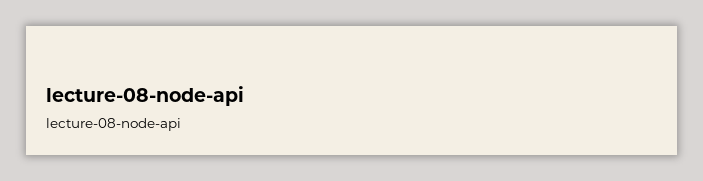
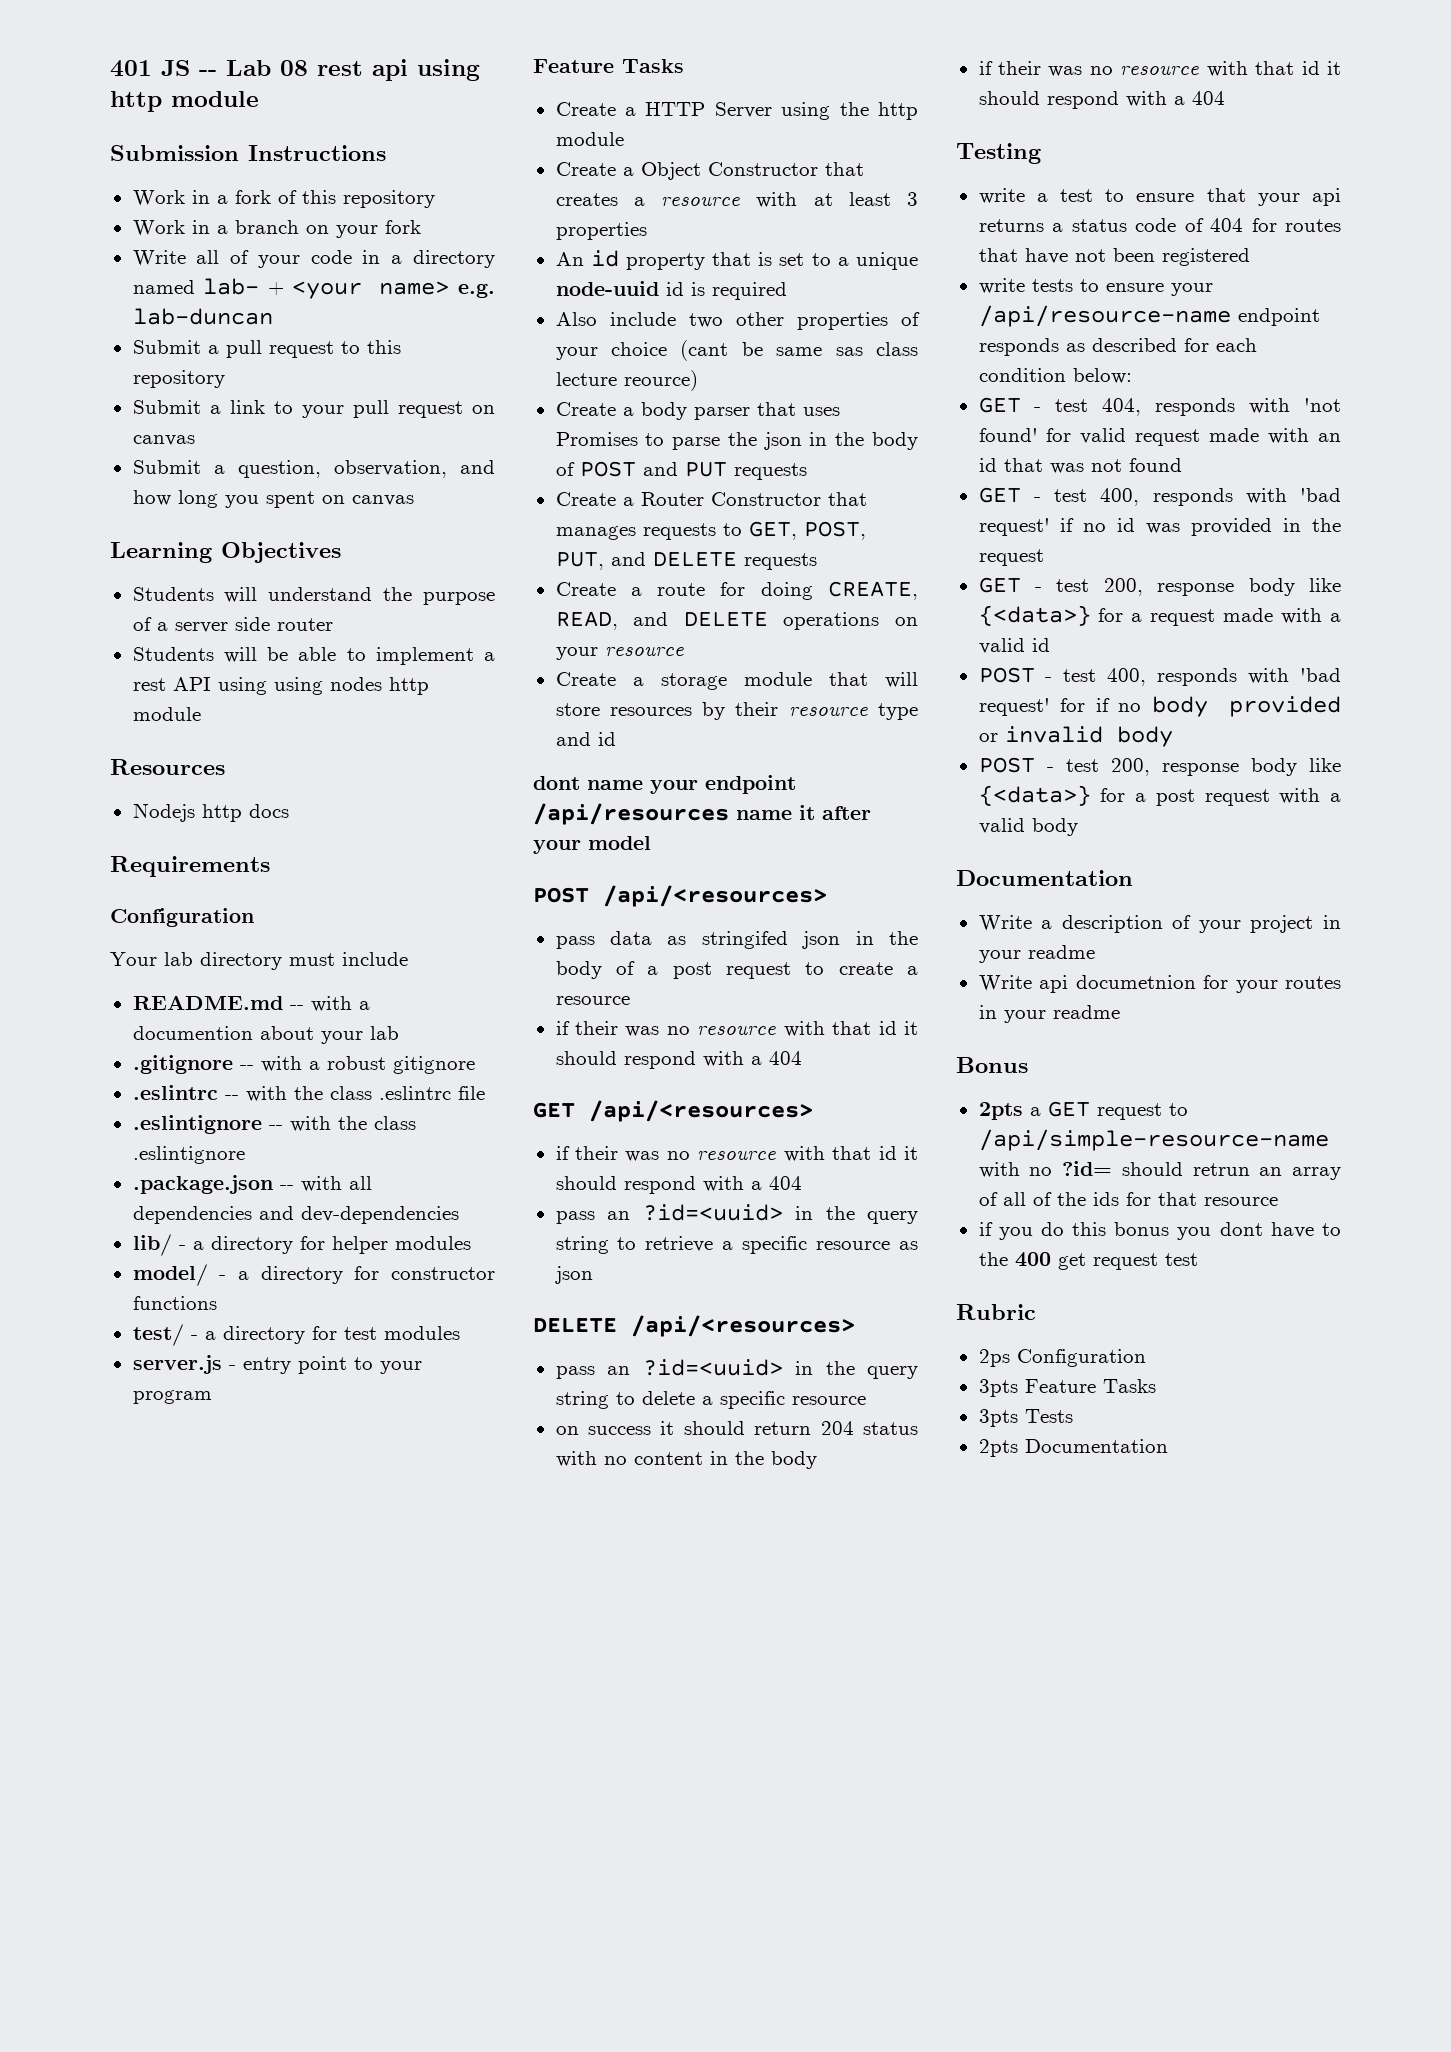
[46,86,244,106] [46,118,181,131] lecture-08-node-api // lecture-08-node-api -> [110,59,480,81] [110,91,259,112] [110,145,386,161] [132,190,435,208] [132,220,421,238] [132,250,495,268] [132,278,495,299] [132,308,273,325] [132,340,401,358] [132,370,225,388] [132,400,495,418] [132,435,195,446] [132,460,495,478] [132,490,414,508] [110,542,341,563] [132,587,495,605] [132,617,333,633] [132,647,495,665] [132,677,429,695] [132,707,201,721] [110,759,225,775] [132,803,289,822] [110,856,270,877] [110,908,254,927] [110,952,408,970] [132,995,370,1012] [132,1026,399,1044] [132,1055,475,1074] [132,1085,485,1102] [132,1115,416,1134] [132,1146,245,1164] [132,1175,372,1194] [132,1206,459,1224] [132,1234,471,1256] [132,1264,495,1286] [132,1296,217,1310] [132,1324,460,1346] [132,1355,422,1374] [132,1390,212,1404] [533,59,684,73] [555,102,918,120] [555,132,624,146] [555,162,864,180] [555,192,918,208] [555,222,647,240] [555,250,918,270] [555,281,787,300] [555,312,920,330] [555,340,918,361] [555,370,698,391] [555,402,840,420] [555,432,918,450] [555,461,807,480] [555,492,867,506] [555,521,866,540] [555,551,817,570] [555,581,918,600] [555,611,918,630] [555,646,684,660] [555,672,918,690] [555,702,918,720] [555,732,616,746] [533,775,796,794] [533,803,871,825] [533,836,651,854] [533,885,827,907] [555,931,918,949] [555,961,918,979] [555,996,630,1005] [555,1021,918,1037] [555,1051,802,1069] [533,1100,813,1122] [555,1146,918,1162] [555,1176,802,1194] [555,1204,918,1224] [555,1236,918,1254] [554,1266,593,1284] [533,1315,855,1337] [555,1359,918,1379] [555,1391,866,1409] [555,1421,918,1435] [555,1451,817,1469] [978,61,1341,77] [978,91,1225,109] [956,143,1041,164] [978,188,1341,206] [978,218,1341,232] [978,248,1250,266] [978,278,1213,296] [978,305,1320,327] [978,338,1257,356] [978,368,1132,384] [978,397,1341,416] [978,428,1341,446] [978,458,1182,474] [978,487,1341,506] [978,518,1341,536] [978,549,1044,566] [978,577,1341,596] [978,605,1341,626] [978,638,1050,654] [978,667,1341,686] [978,696,1341,717] [978,726,1173,747] [978,757,1341,776] [978,785,1341,806] [978,818,1078,836] [956,870,1133,886] [978,915,1341,933] [978,945,1095,963] [978,975,1341,993] [978,1005,1120,1023] [956,1057,1028,1073] [978,1101,1188,1120] [978,1129,1329,1151] [978,1161,1341,1180] [978,1192,1278,1206] [978,1222,1341,1240] [978,1252,1198,1270] [956,1304,1036,1320] [978,1349,1146,1367] [978,1379,1156,1397] [978,1409,1073,1427] [978,1439,1168,1457] 401 JS -- Lab 08 rest api using http module // Submission Instructions // Work in a fork of this repository // Work in a branch on your fork // Write all of your code in a directory named lab- + <your name> e.g. lab-duncan // Submit a pull request to this repository // Submit a link to your pull request on canvas // Submit a question, observation, and how long you spent on canvas // Learning Objectives // Students will understand the purpose of a server side router // Students will be able to implement a rest API using using nodes http module // Resources // Nodejs http docs // Requirements // Configuration // Your lab directory must include // README.md -- with a documention about your lab // .gitignore -- with a robust gitignore // .eslintrc -- with the class .eslintrc file // .eslintignore -- with the class .eslintignore // .package.json -- with all dependencies and dev-dependencies // lib/ - a directory for helper modules // model/ - a directory for constructor functions // test/ - a directory for test modules // server.js - entry point to your program // Feature Tasks // Create a HTTP Server using the http module // Create a Object Constructor that creates a resource with at least 3 properties // An id property that is set to a unique node-uuid id is required // Also include two other properties of your choice (cant be same sas class lecture reource) // Create a body parser that uses Promises to parse the json in the body of POST and PUT requests // Create a Router Constructor that manages requests to GET, POST, PUT, and DELETE requests // Create a route for doing CREATE, READ, and DELETE operations on your resource // Create a storage module that will store resources by their resource type and id // dont name your endpoint /api/resources name it after your model // POST /api/<resources> // pass data as stringifed json in the body of a post request to create a resource // if their was no resource with that id it should respond with a 404 // GET /api/<resources> // if their was no resource with that id it should respond with a 404 // pass an ?id=<uuid> in the query string to retrieve a specific resource as json // DELETE /api/<resources> // pass an ?id=<uuid> in the query string to delete a specific resource // on success it should return 204 status with no content in the body // if their was no resource with that id it should respond with a 404 // Testing // write a test to ensure that your api returns a status code of 404 for routes that have not been registered // write tests to ensure your /api/resource-name endpoint responds as described for each condition below: // GET - test 404, responds with 'not found' for valid request made with an id that was not found // GET - test 400, responds with 'bad request' if no id was provided in the request // GET - test 200, response body like {<data>} for a request made with a valid id // POST - test 400, responds with 'bad request' for if no body provided or invalid body // POST - test 200, response body like {<data>} for a post request with a valid body // Documentation // Write a description of your project in your readme // Write api documetnion for your routes in your readme // Bonus // 2pts a GET request to /api/simple-resource-name with no ?id= should retrun an array of all of the ids for that resource // if you do this bonus you dont have to the 400 get request test // Rubric // 2ps Configuration // 3pts Feature Tasks // 3pts Tests // 2pts Documentation

